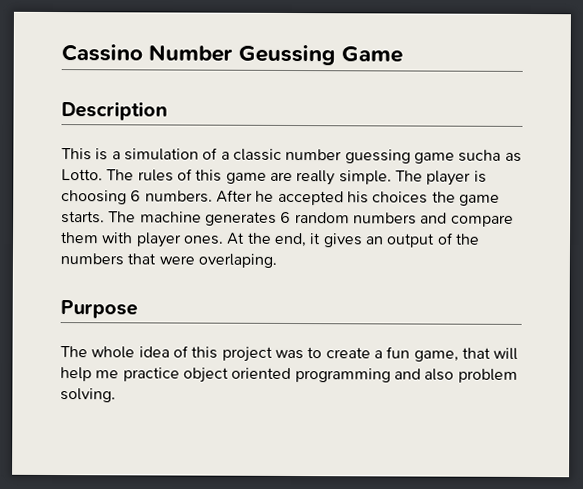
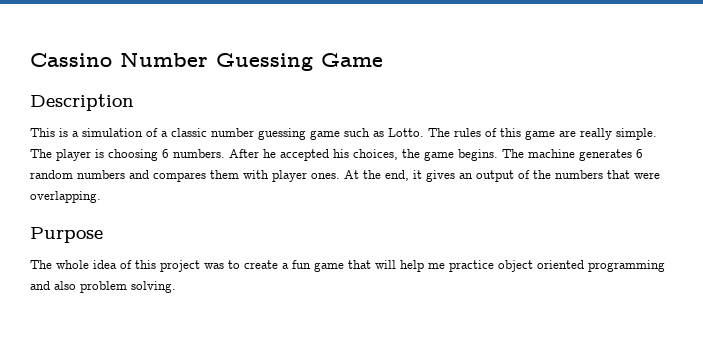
[238,44,337,66] Geussing -> [216,53,313,71] Guessing
[458,149,502,162] sucha -> [344,128,370,137] such
[372,191,429,204] choices -> [353,149,398,160] choices,
[61,211,105,224] starts. -> [458,149,498,161] begins.
[450,214,514,227] compare -> [153,172,206,182] compares
[197,253,277,268] overlaping. -> [30,191,101,203] overlapping.
[413,350,459,362] game, -> [314,262,344,272] game

